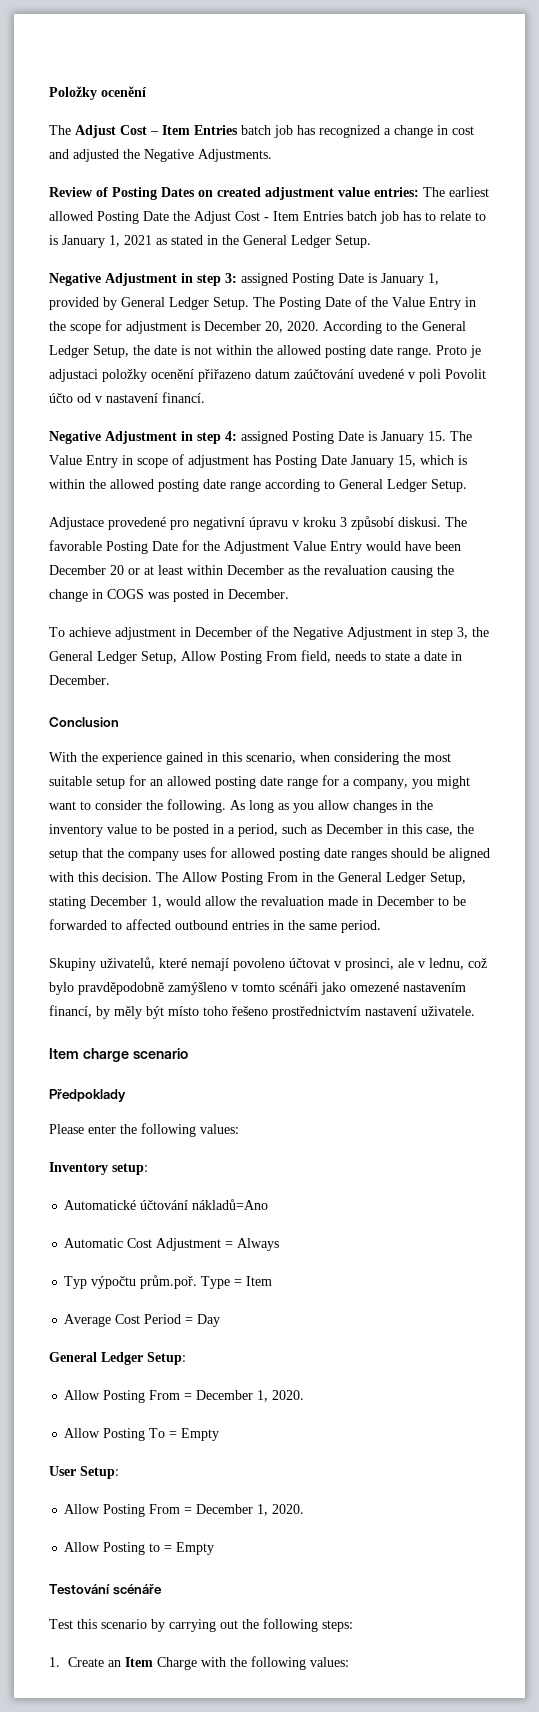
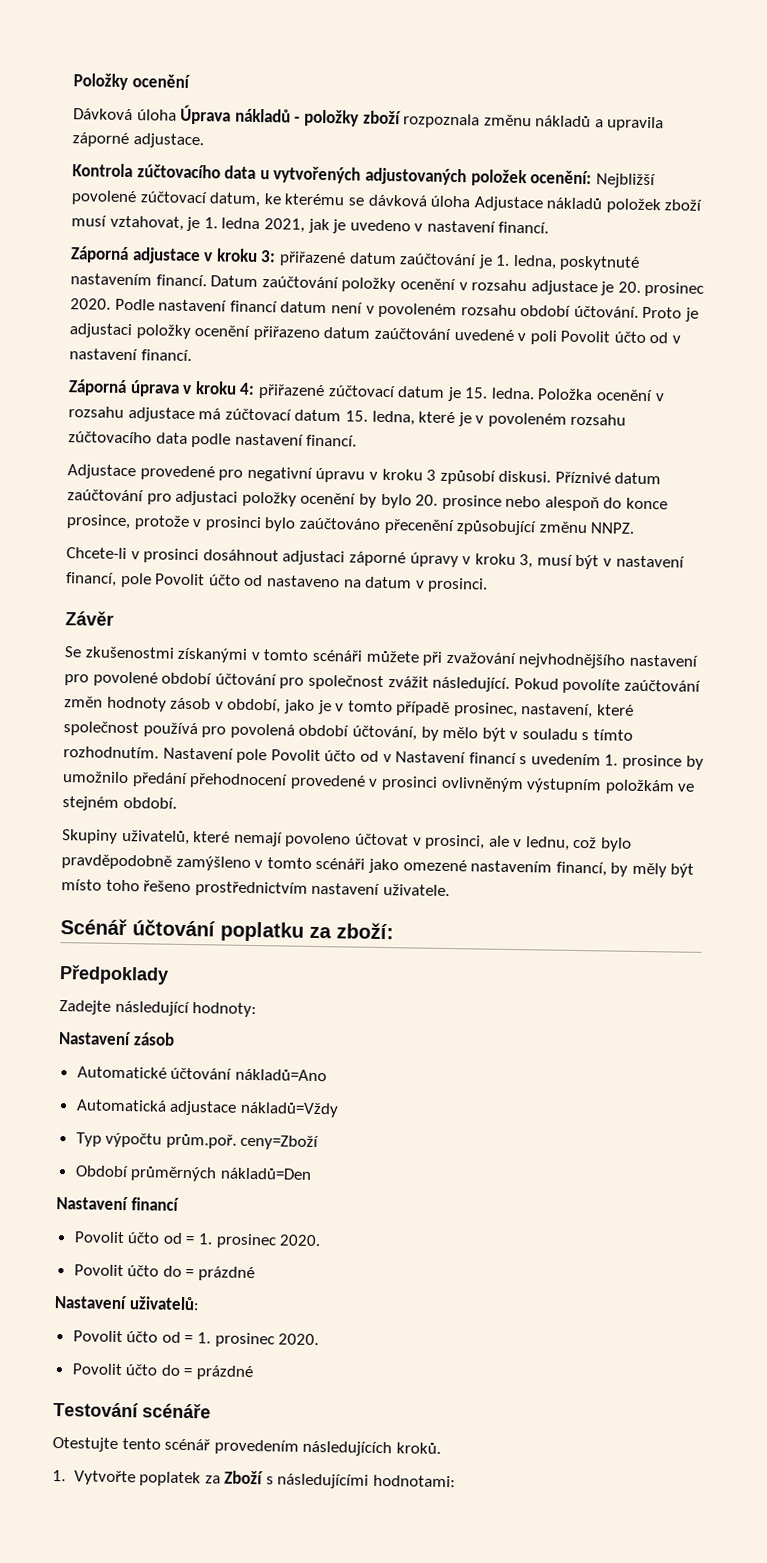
[49,125,474,138] [49,149,272,162] [49,187,489,200] [49,211,486,224] [49,235,371,248] [49,273,439,286] [49,296,476,310] [49,320,466,334] [49,345,432,358] The Adjust Cost – Item Entries batch job has recognized a change in cost and adjusted the Negative Adjustments. // Review of Posting Dates on created adjustment value entries: The earliest allowed Posting Date the Adjust Cost - Item Entries batch job has to relate to is January 1, 2021 as stated in the General Ledger Setup. // Negative Adjustment in step 3: assigned Posting Date is January 1, provided by General Ledger Setup. The Posting Date of the Value Entry in the scope for adjustment is December 20, 2020. According to the General Ledger Setup, the date is not within the allowed posting date range. -> [73,104,665,132] [72,132,204,149] [72,163,656,189] [71,190,703,214] [71,215,550,234] [70,246,641,271] [70,273,705,297] [70,298,639,319] Dávková úloha Úprava nákladů - položky zboží rozpoznala změnu nákladů a upravila záporné adjustace. // Kontrola zúčtovacího data u vytvořených adjustovaných položek ocenění: Nejbližší povolené zúčtovací datum, ke kterému se dávková úloha Adjustace nákladů položek zboží musí vztahovat, je 1. ledna 2021, jak je uvedeno v nastavení financí. // Záporná adjustace v kroku 3: přiřazené datum zaúčtování je 1. ledna, poskytnuté nastavením financí. Datum zaúčtování položky ocenění v rozsahu adjustace je 20. prosinec 2020. Podle nastavení financí datum není v povoleném rozsahu období účtování.
[49,431,472,444] [49,454,467,468] [49,479,467,492] Negative Adjustment in step 4: assigned Posting Date is January 15. The Value Entry in scope of adjustment has Posting Date January 15, which is within the allowed posting date range according to General Ledger Setup. -> [68,379,664,402] [68,406,627,428] [68,431,358,448] Záporná úprava v kroku 4: přiřazené zúčtovací datum je 15. ledna. Položka ocenění v rozsahu adjustace má zúčtovací datum 15. ledna, které je v povoleném rozsahu zúčtovacího data podle nastavení financí.
[445,517,467,527] [49,540,461,554] [49,565,454,578] [49,589,289,602] [49,626,489,640] [49,650,462,664] [49,675,110,685] [49,717,119,728] [49,752,451,765] [49,775,470,789] [49,799,433,813] [49,824,474,837] [49,847,490,861] [49,872,466,885] [49,896,466,909] [49,919,381,933] The favorable Posting Date for the Adjustment Value Entry would have been December 20 or at least within December as the revaluation causing the change in COGS was posted in December. // To achieve adjustment in December of the Negative Adjustment in step 3, the General Ledger Setup, Allow Posting From field, needs to state a date in December. // Conclusion // With the experience gained in this scenario, when considering the most suitable setup for an allowed posting date range for a company, you might want to consider the following. As long as you allow changes in the inventory value to be posted in a period, such as December in this case, the setup that the company uses for allowed posting date ranges should be aligned with this decision. The Allow Posting From in the General Ledger Setup, stating December 1, would allow the revaluation made in December to be forwarded to affected outbound entries in the same period. -> [554,471,662,485] [67,489,669,512] [66,514,636,536] [66,547,685,570] [65,572,489,593] [65,611,114,626] [64,646,698,669] [64,671,701,694] [64,696,635,719] [63,721,634,742] [63,746,704,770] [62,771,696,795] [62,796,177,811] Příznivé datum zaúčtování pro adjustaci položky ocenění by bylo 20. prosince nebo alespoň do konce prosince, protože v prosinci bylo zaúčtováno přecenění způsobující změnu NNPZ. // Chcete-li v prosinci dosáhnout adjustaci záporné úpravy v kroku 3, musí být v nastavení financí, pole Povolit účto od nastaveno na datum v prosinci. // Závěr // Se zkušenostmi získanými v tomto scénáři můžete při zvažování nejvhodnějšího nastavení pro povolené období účtování pro společnost zvážit následující. Pokud povolíte zaúčtování změn hodnoty zásob v období, jako je v tomto případě prosinec, nastavení, které společnost používá pro povolená období účtování, by mělo být v souladu s tímto rozhodnutím. Nastavení pole Povolit účto od v Nastavení financí s uvedením 1. prosince by umožnilo předání přehodnocení provedené v prosinci ovlivněným výstupním položkám ve stejném období.
[49,1048,188,1062] [49,1089,126,1102] [49,1123,239,1137] [49,1162,148,1175] [64,1199,269,1210] [64,1238,280,1251] [64,1275,273,1289] [64,1314,221,1327] [49,1352,186,1365] [64,1390,305,1403] [64,1428,220,1441] [49,1466,119,1479] [64,1504,305,1517] [64,1542,215,1555] [49,1584,162,1595] [49,1618,353,1632] [49,1656,350,1670] Item charge scenario // Předpoklady // Please enter the following values: // Inventory setup: // Automatické účtování nákladů=Ano // Automatic Cost Adjustment = Always // Typ výpočtu prům.poř. Type = Item // Average Cost Period = Day // General Ledger Setup: // Allow Posting From = December 1, 2020. // Allow Posting To = Empty // User Setup: // Allow Posting From = December 1, 2020. // Allow Posting to = Empty // Testování scénáře // Test this scenario by carrying out the following steps: // 1. Create an Item Charge with the following values: -> [60,918,394,942] [59,965,169,985] [59,1000,258,1018] [58,1031,175,1046] [76,1066,327,1082] [75,1099,339,1118] [75,1132,320,1151] [74,1165,312,1182] [56,1196,180,1211] [73,1231,322,1249] [73,1264,256,1282] [54,1295,200,1311] [72,1330,320,1348] [71,1363,255,1381] [53,1402,211,1419] [52,1436,441,1457] [52,1469,457,1489] Scénář účtování poplatku za zboží: // Předpoklady // Zadejte následující hodnoty: // Nastavení zásob // Automatické účtování nákladů=Ano // Automatická adjustace nákladů=Vždy // Typ výpočtu prům.poř. ceny=Zboží // Období průměrných nákladů=Den // Nastavení financí // Povolit účto od = 1. prosinec 2020. // Povolit účto do = prázdné // Nastavení uživatelů: // Povolit účto od = 1. prosinec 2020. // Povolit účto do = prázdné // Testování scénáře // Otestujte tento scénář provedením následujících kroků. // 1. Vytvořte poplatek za Zboží s následujícími hodnotami:

